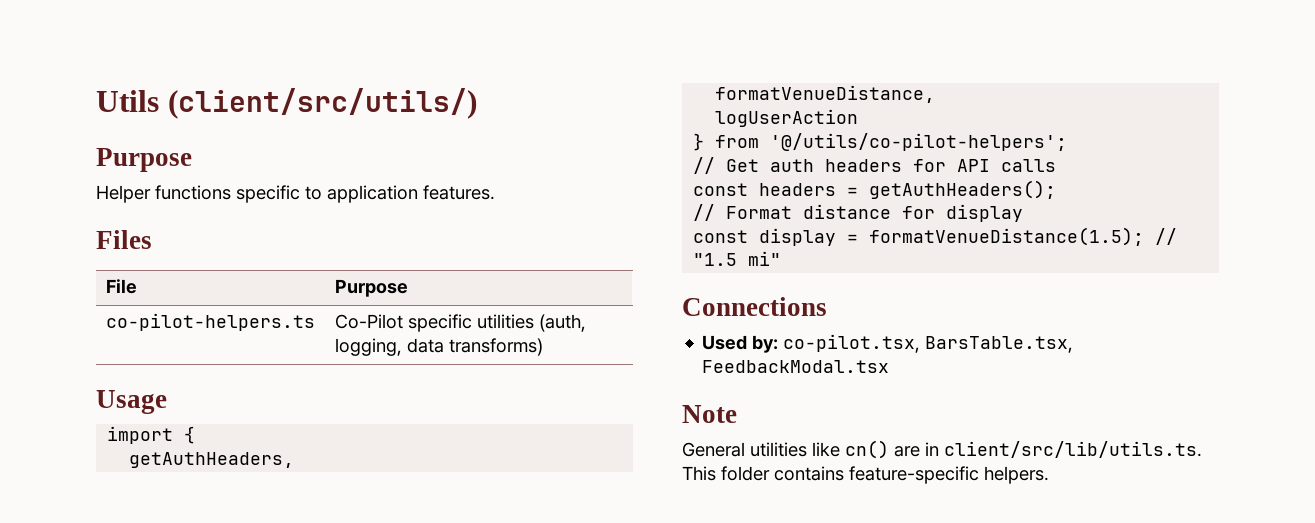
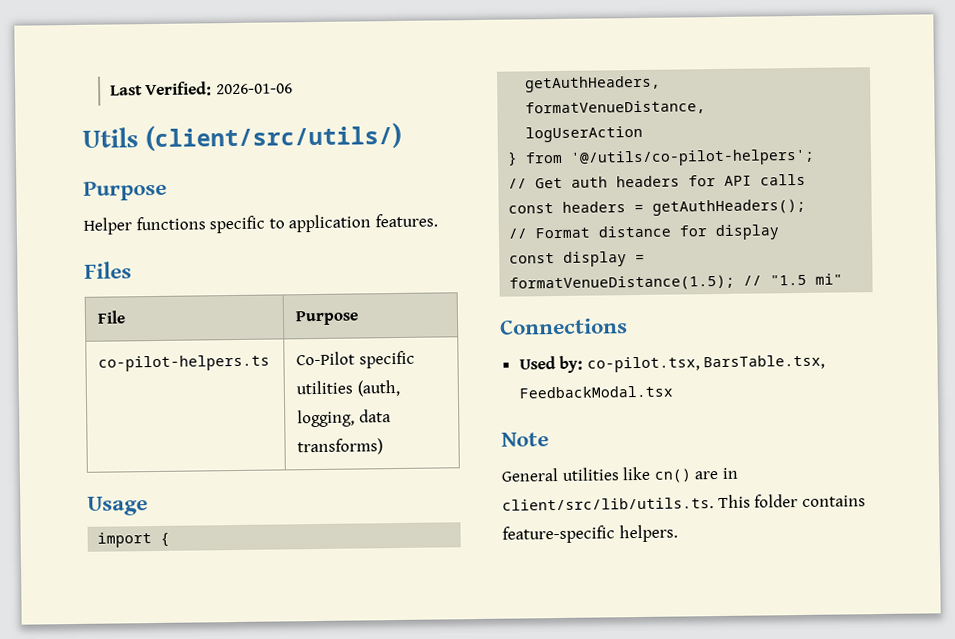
(96, 101) none -> [109,81,293,97] Last Verified: 2026-01-06 //

